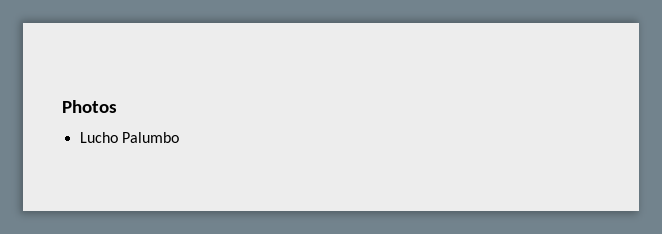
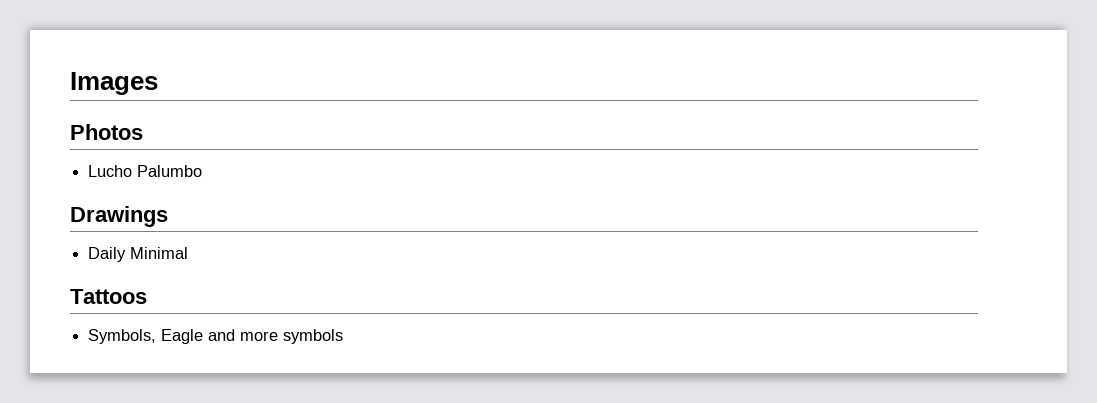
(62, 106) none -> [70,72,158,95] Images //
(179, 137) none -> [70,206,168,227] [88,247,189,262] [70,289,147,304] [88,329,344,344] // Drawings // Daily Minimal // Tattoos // Symbols, Eagle and more symbols

